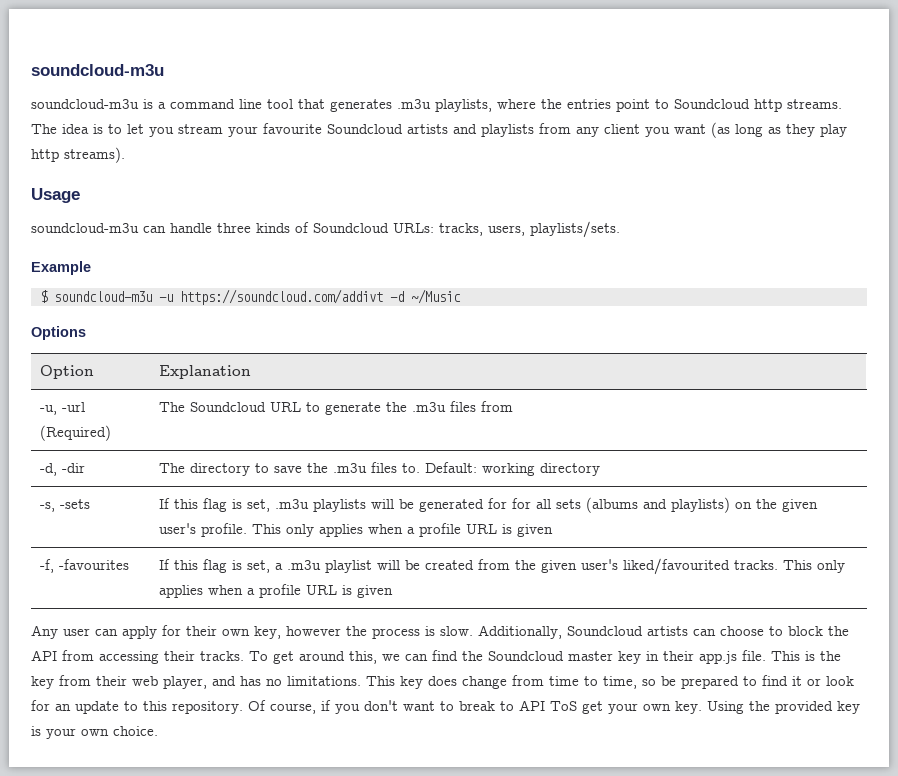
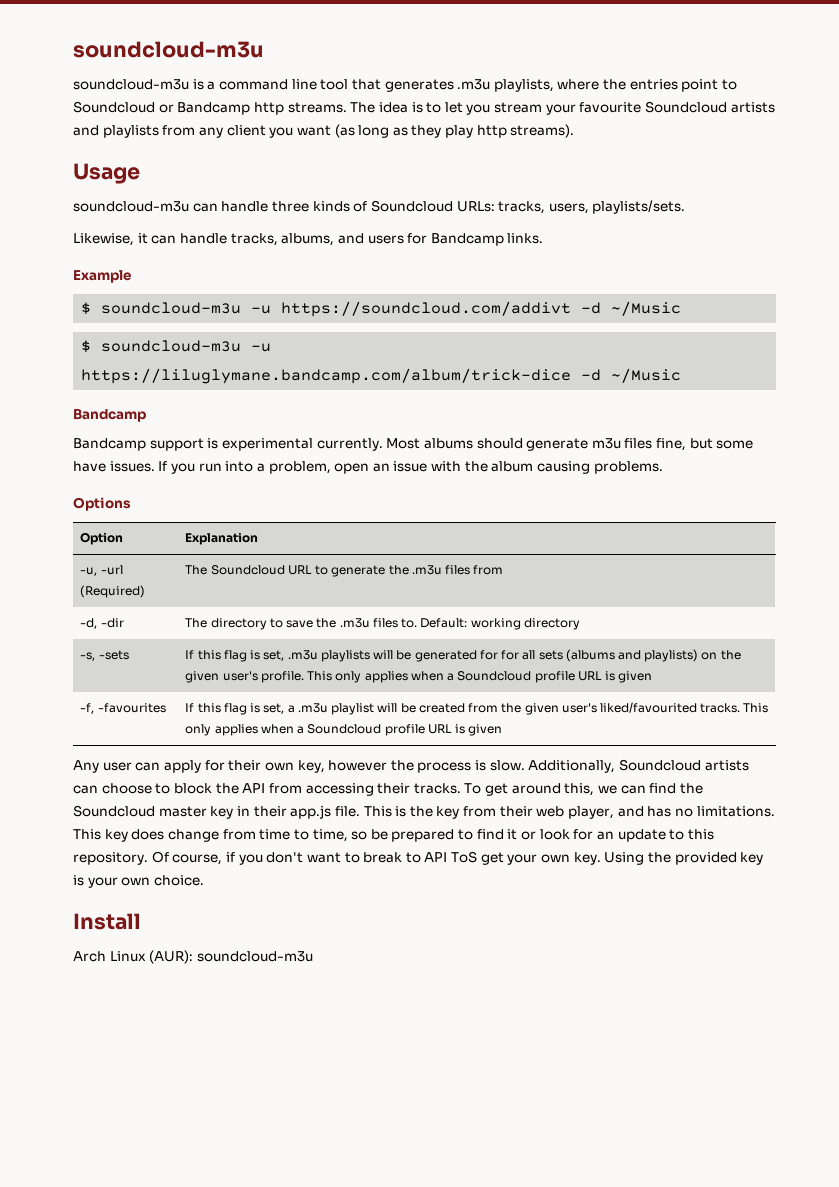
(750, 104) none -> [158,102,251,115] or Bandcamp
(620, 229) none -> [73,233,544,246] // Likewise, it can handle tracks, albums, and users for Bandcamp links.
(461, 296) none -> [81,340,272,353] [81,368,682,384] [73,409,146,422] [73,438,754,451] [73,461,663,474] // $ soundcloud-m3u -u https://liluglymane.bandcamp.com/album/trick-dice -d ~/Music // Bandcamp // Bandcamp support is experimental currently. Most albums should generate m3u files fine, but some have issues. If you run into a problem, open an issue with the album causing problems.
(415, 530) none -> [457,671,532,681] Soundcloud
(255, 591) none -> [307,724,382,734] Soundcloud
(158, 731) none -> [73,913,141,930] [73,950,313,964] // Install // Arch Linux (AUR): soundcloud-m3u

